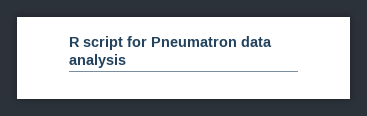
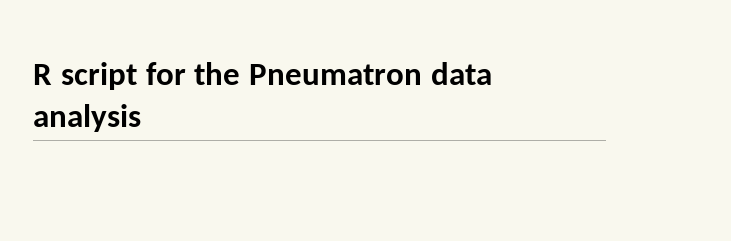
(147, 41) none -> [194,62,241,85] the

